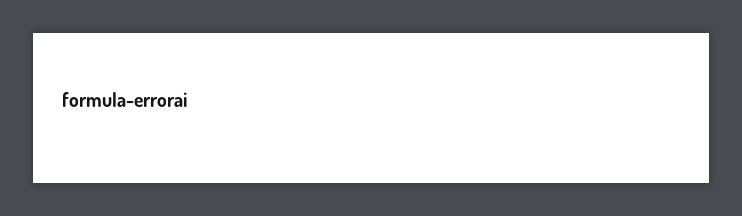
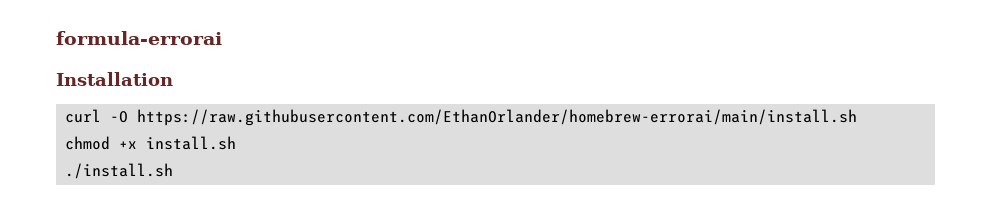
(187, 99) none -> [56,72,173,86] [65,109,857,126] [65,136,236,150] [65,163,173,179] // Installation // curl -O https://raw.githubusercontent.com/EthanOrlander/homebrew-errorai/main/install.sh // chmod +x install.sh // ./install.sh

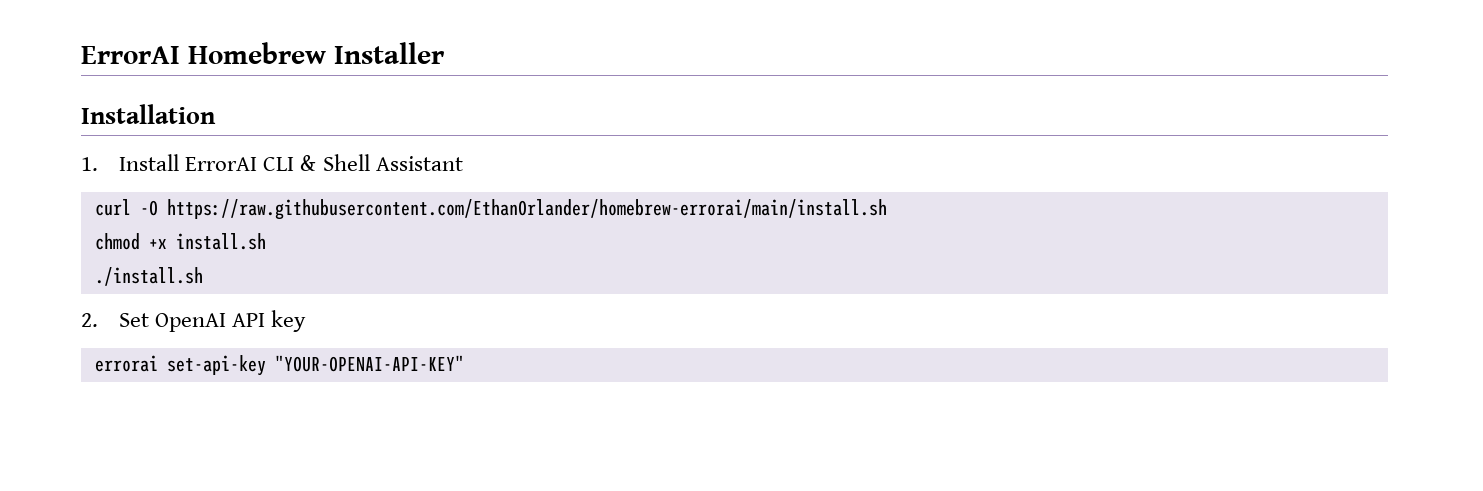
[56,31,222,45] [56,72,173,86] formula-errorai // Installation -> [81,42,444,64] [81,104,216,124] [81,154,463,171] ErrorAI Homebrew Installer // Installation // 1. Install ErrorAI CLI & Shell Assistant
(173, 171) none -> [81,310,307,332] [94,355,464,376] // 2. Set OpenAI API key // errorai set-api-key "YOUR-OPENAI-API-KEY"

